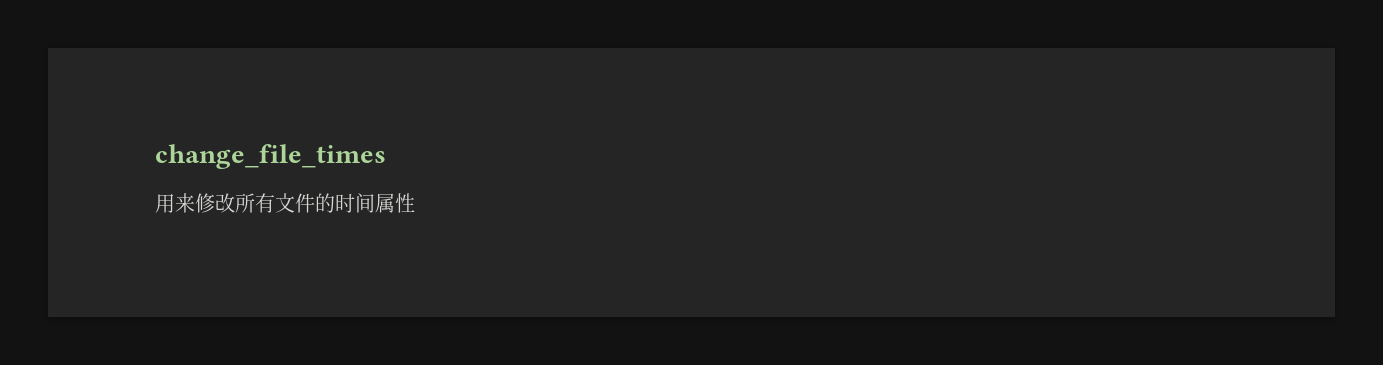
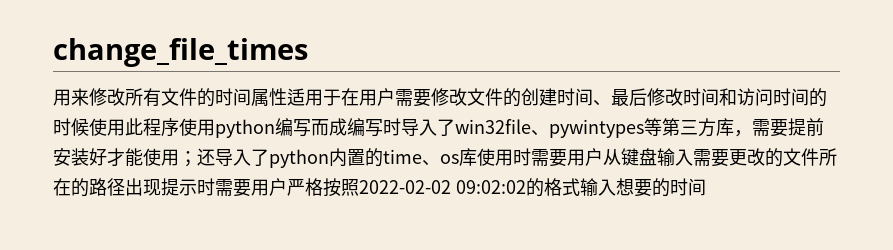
(415, 203) none -> [287,88,827,107] [53,118,824,138] [53,148,837,168] [53,178,706,197] 适用于在用户需要修改文件的创建时间、最后修改时间和访问时间的时候使用此程序使用python编写而成编写时导入了win32file、pywintypes等第三方库，需要提前安装好才能使用；还导入了python内置的time、os库使用时需要用户从键盘输入需要更改的文件所在的路径出现提示时需要用户严格按照2022-02-02 09:02:02的格式输入想要的时间

